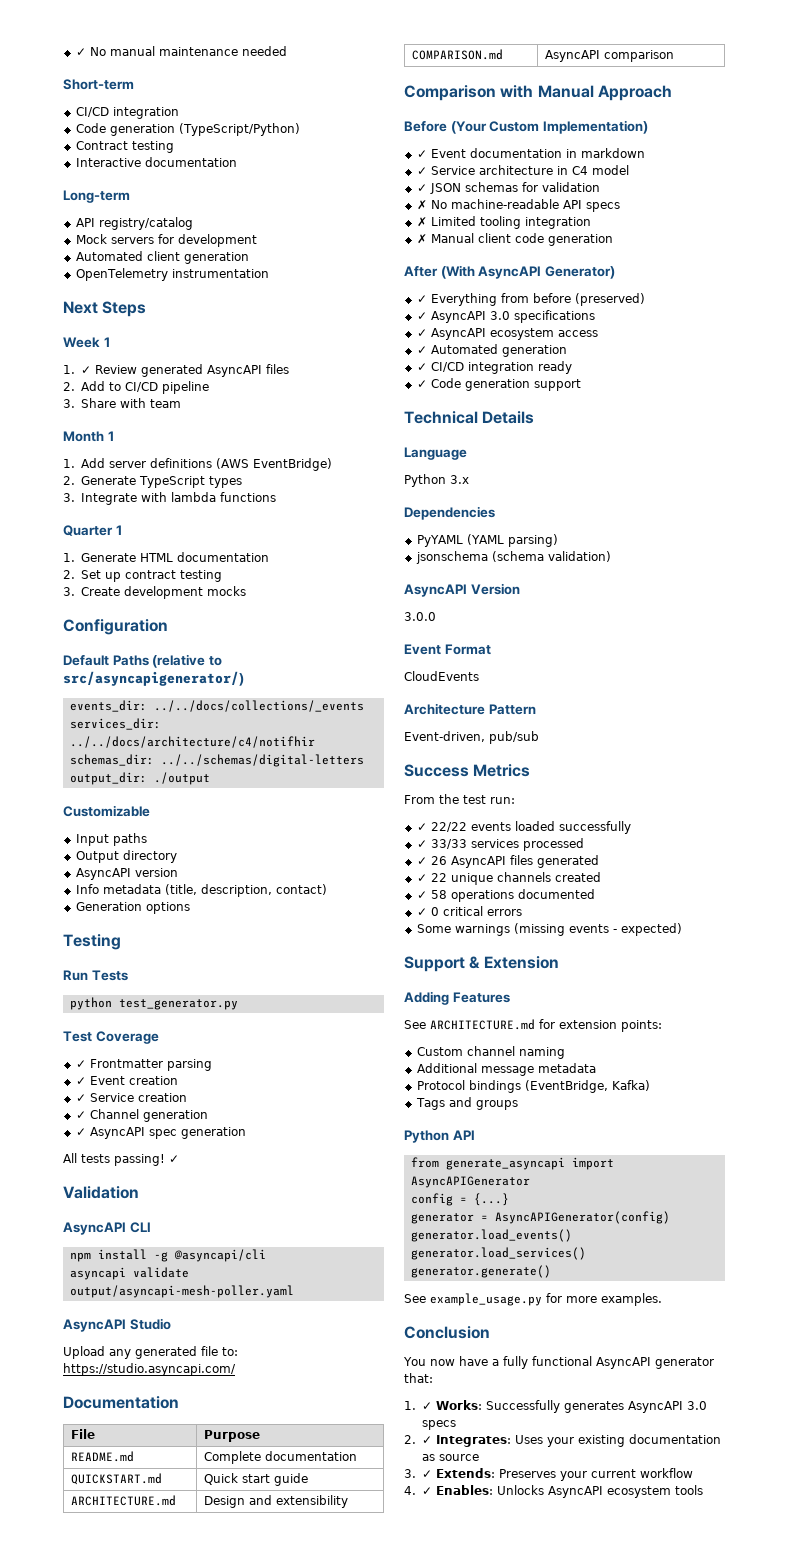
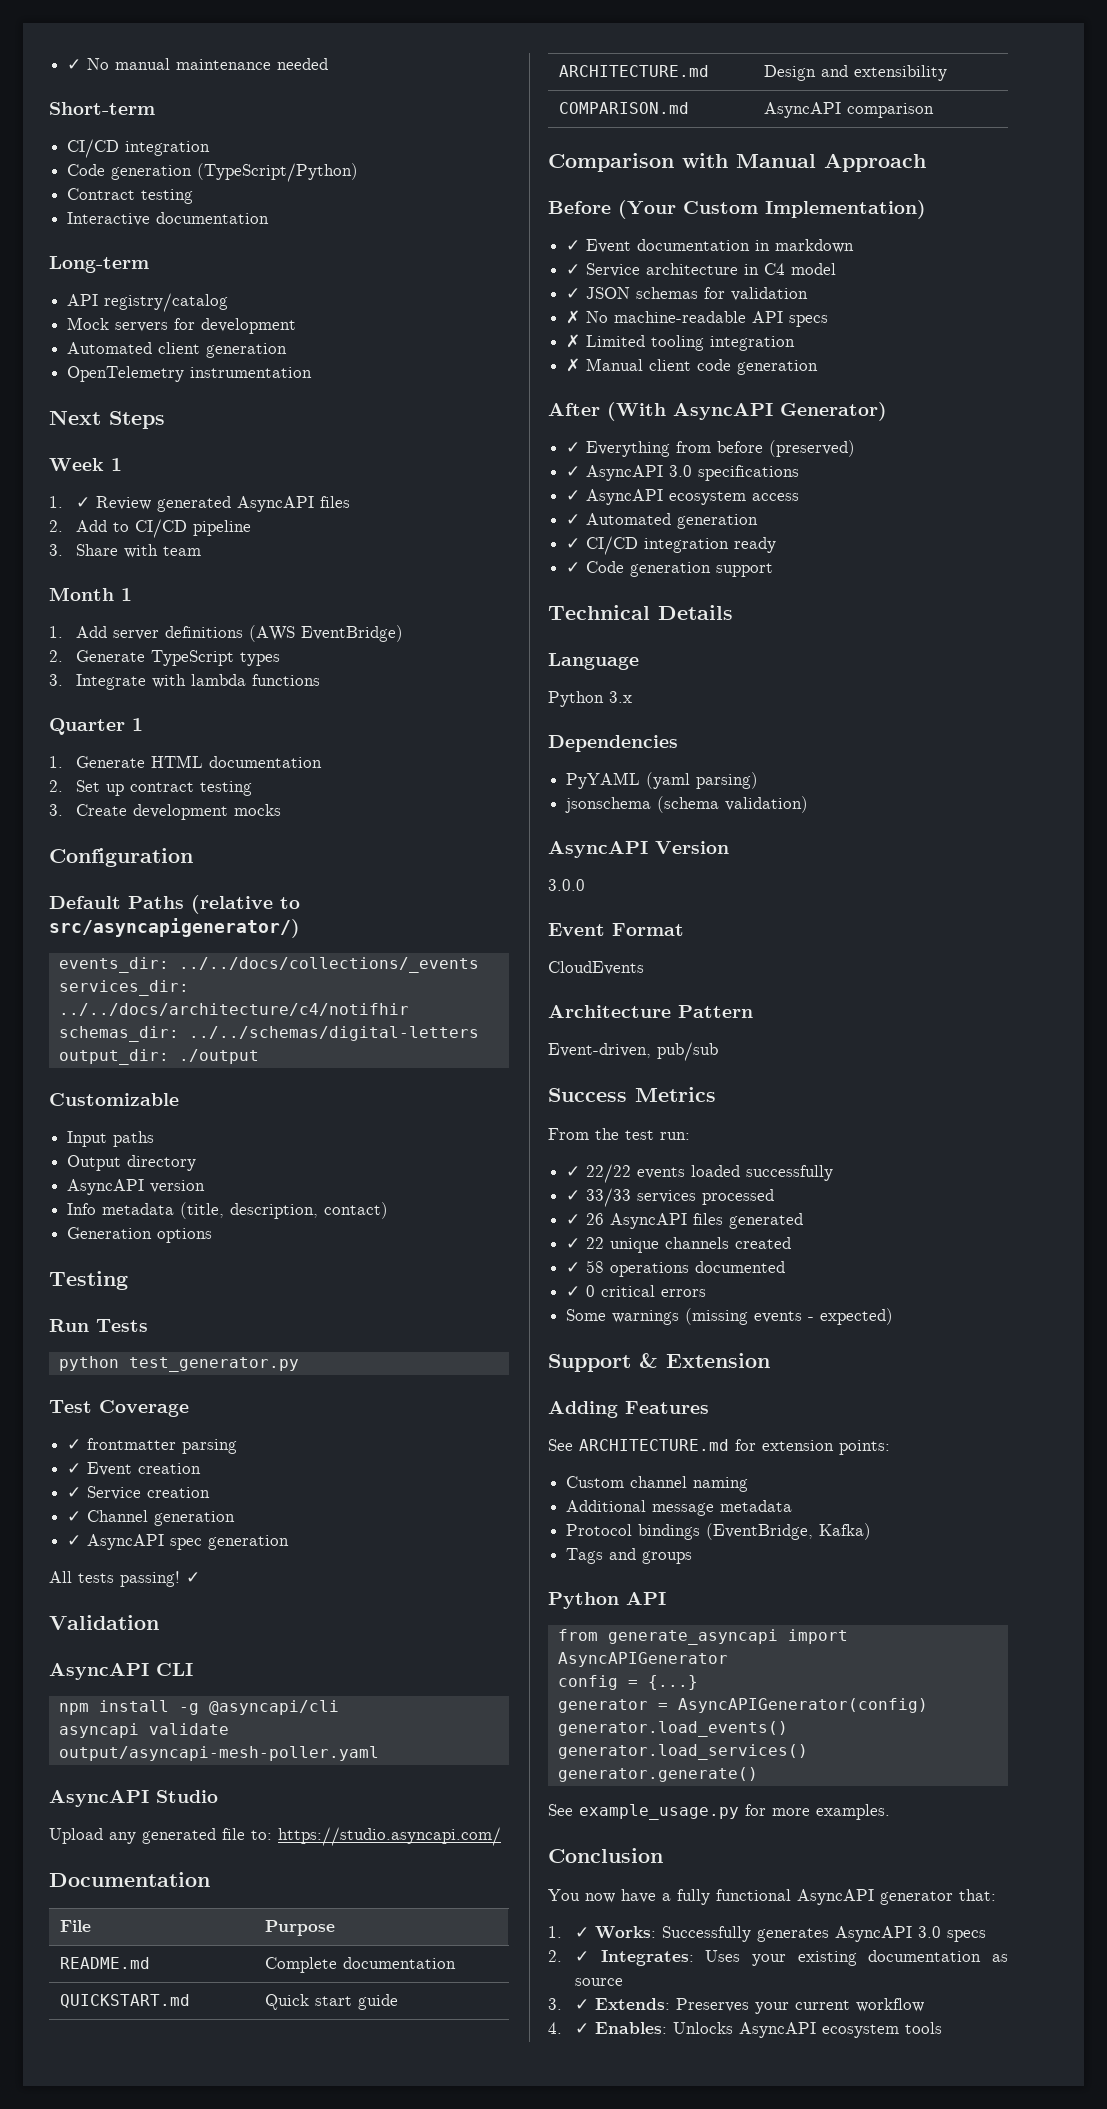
[89,1059,163,1068] Frontmatter -> [87,1438,177,1450] frontmatter
[466,534,504,545] (YAML -> [646,772,691,789] (yaml

